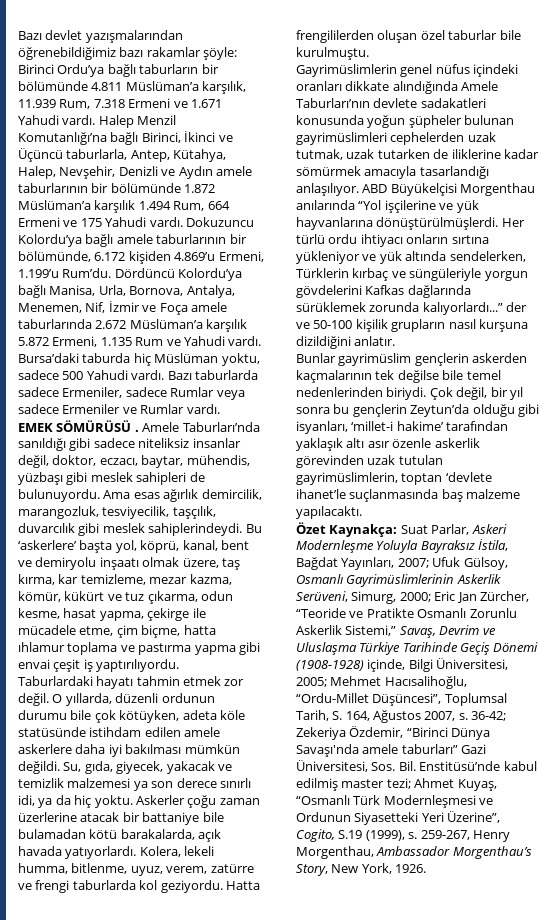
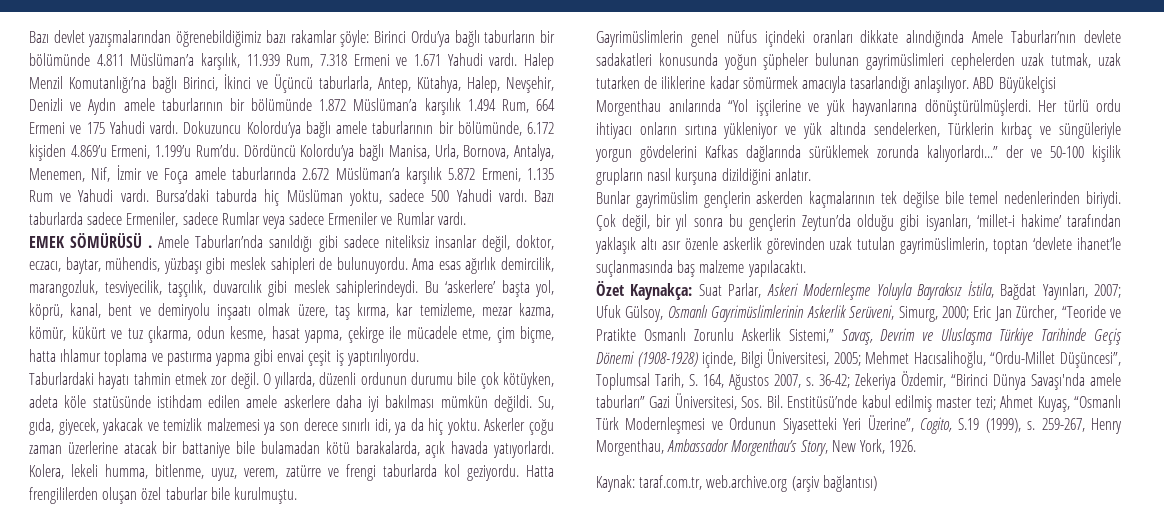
(427, 868) none -> [596,475,877,492] // Kaynak: taraf.com.tr, web.archive.org (arşiv bağlantısı)

